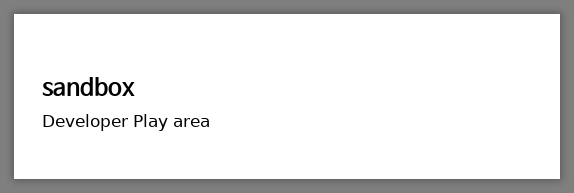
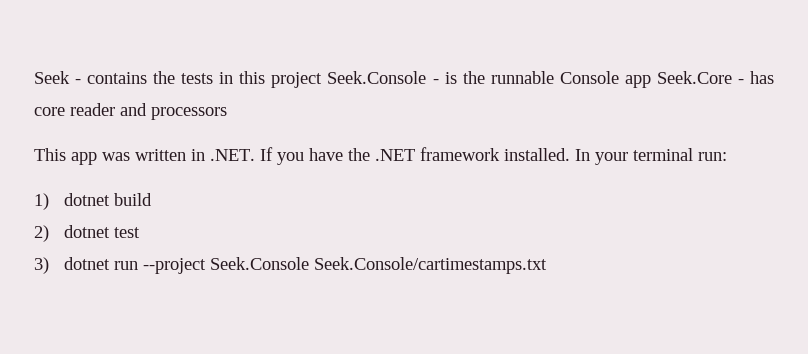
[42,77,135,97] [42,114,210,131] sandbox // Developer Play area -> [34,71,774,88] [34,103,227,120] [34,147,727,165] [34,193,152,210] [34,225,140,242] [34,257,547,274] Seek - contains the tests in this project Seek.Console - is the runnable Console app Seek.Core - has core reader and processors // This app was written in .NET. If you have the .NET framework installed. In your terminal run: // 1) dotnet build // 2) dotnet test // 3) dotnet run --project Seek.Console Seek.Console/cartimestamps.txt

